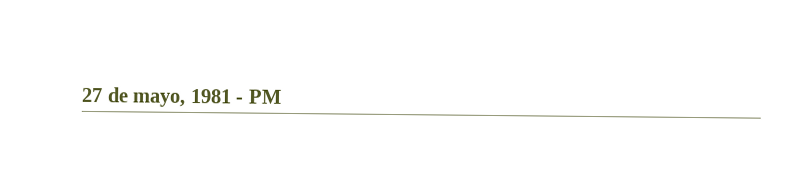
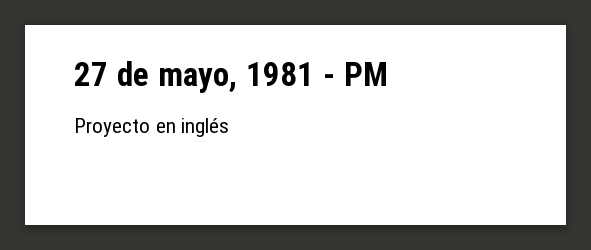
(282, 96) none -> [74,118,230,137] // Proyecto en inglés

